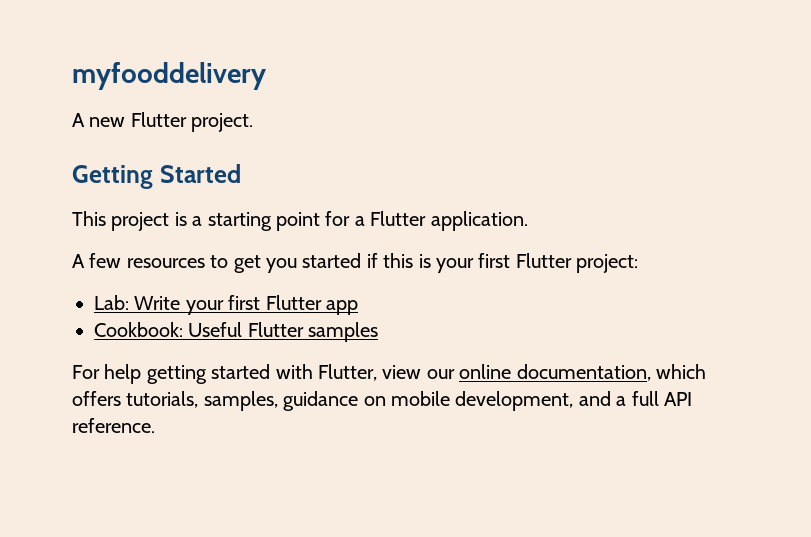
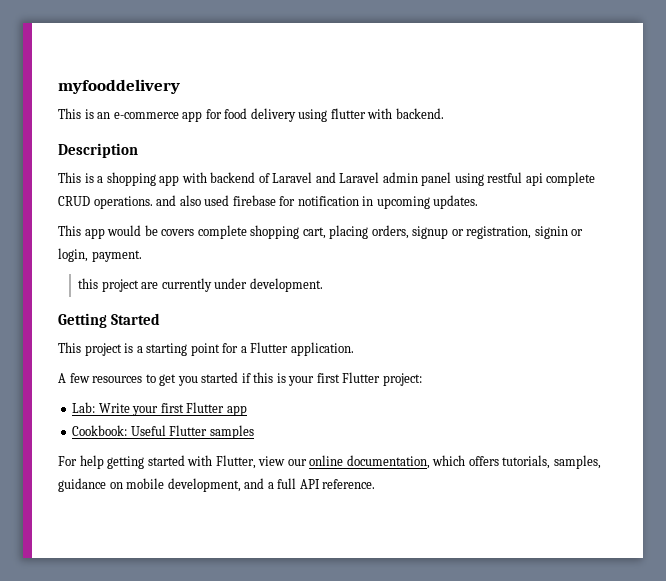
[72,112,254,132] A new Flutter project. -> [58,108,444,122] [58,143,138,158] [58,172,596,186] [58,195,479,209] [58,225,584,239] [58,248,142,262] [78,278,324,292] This is an e-commerce app for food delivery using flutter with backend. // Description // This is a shopping app with backend of Laravel and Laravel admin panel using restful api complete CRUD operations. and also used firebase for notification in upcoming updates. // This app would be covers complete shopping cart, placing orders, signup or registration, signin or login, payment. // this project are currently under development.

